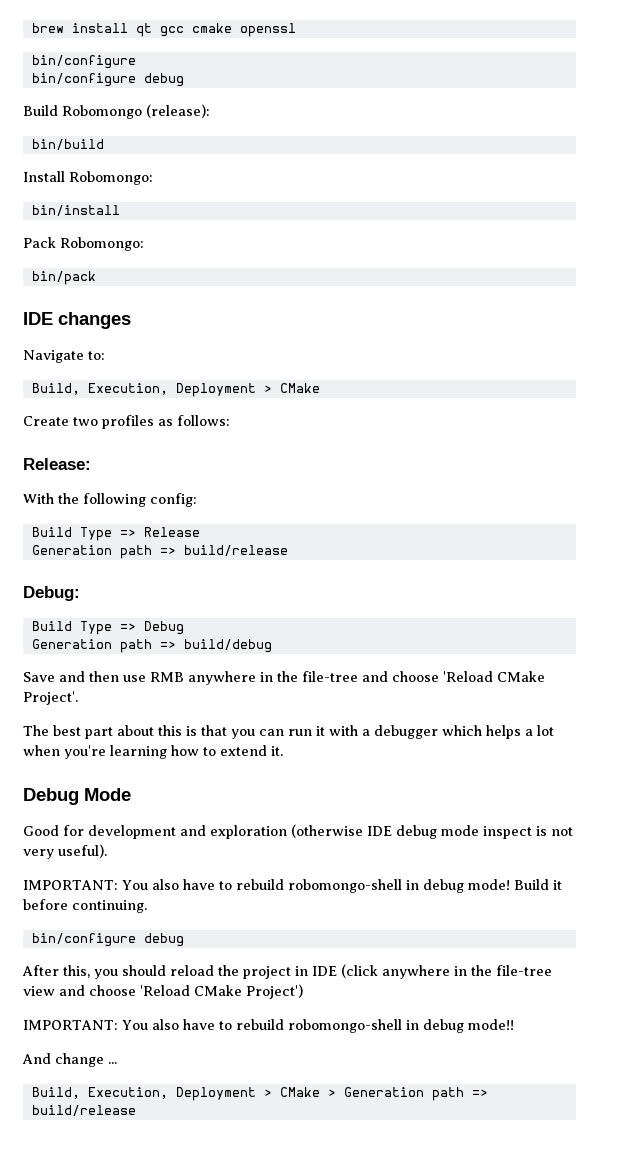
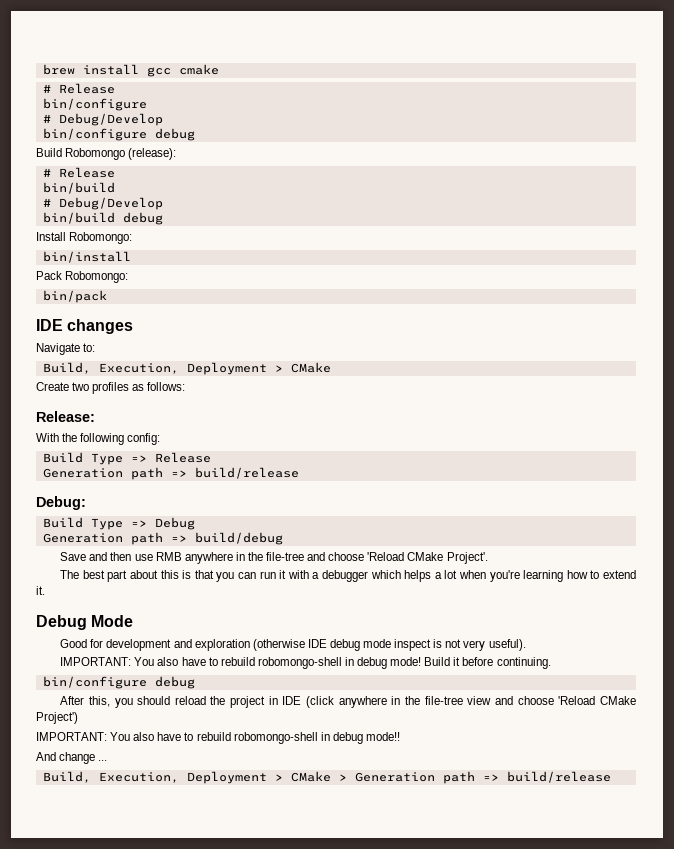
[135,23,152,37] qt -> (139, 69) none
[239,23,296,37] [31,55,136,69] openssl // bin/configure -> [42,83,115,94] [42,98,147,111] [42,113,163,126] // # Release // bin/configure // # Debug/Develop
[31,139,104,150] // bin/build -> [42,167,115,178] [42,182,115,194] [42,197,163,210] [42,212,163,225] // # Release // bin/build // # Debug/Develop // bin/build debug

